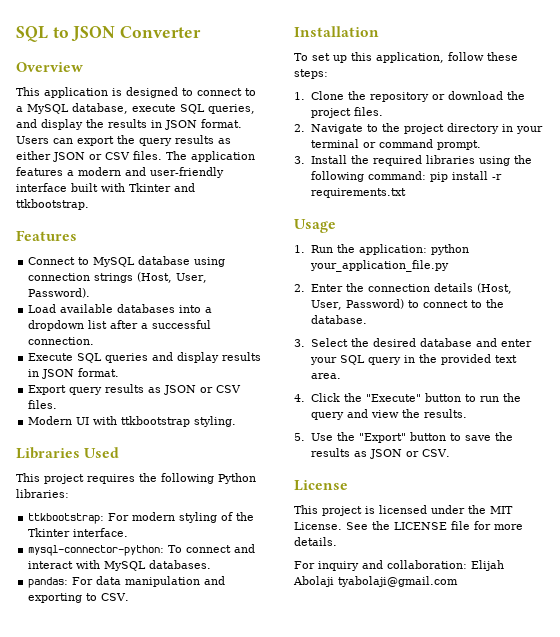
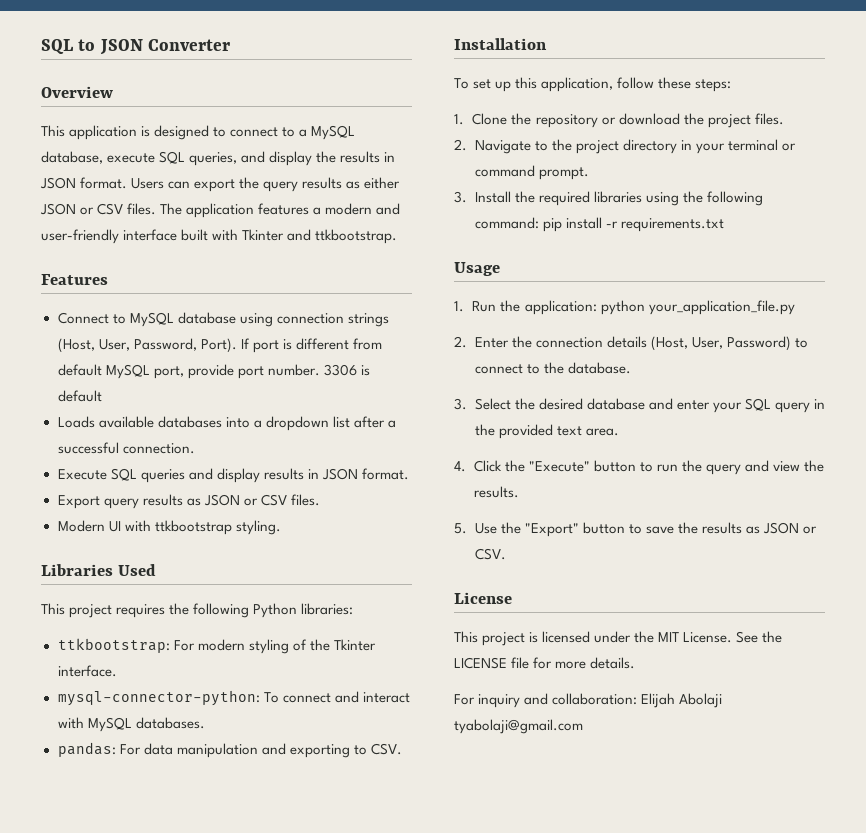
[28,288,91,298] [28,304,57,313] Password). // Load -> [133,338,382,353] [57,364,370,379] [57,390,102,402] [57,416,95,428] Password, Port). If port is different from default MySQL port, provide port number. 3306 is default // Loads

